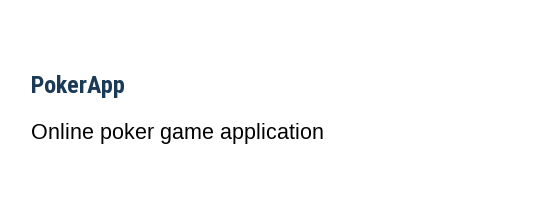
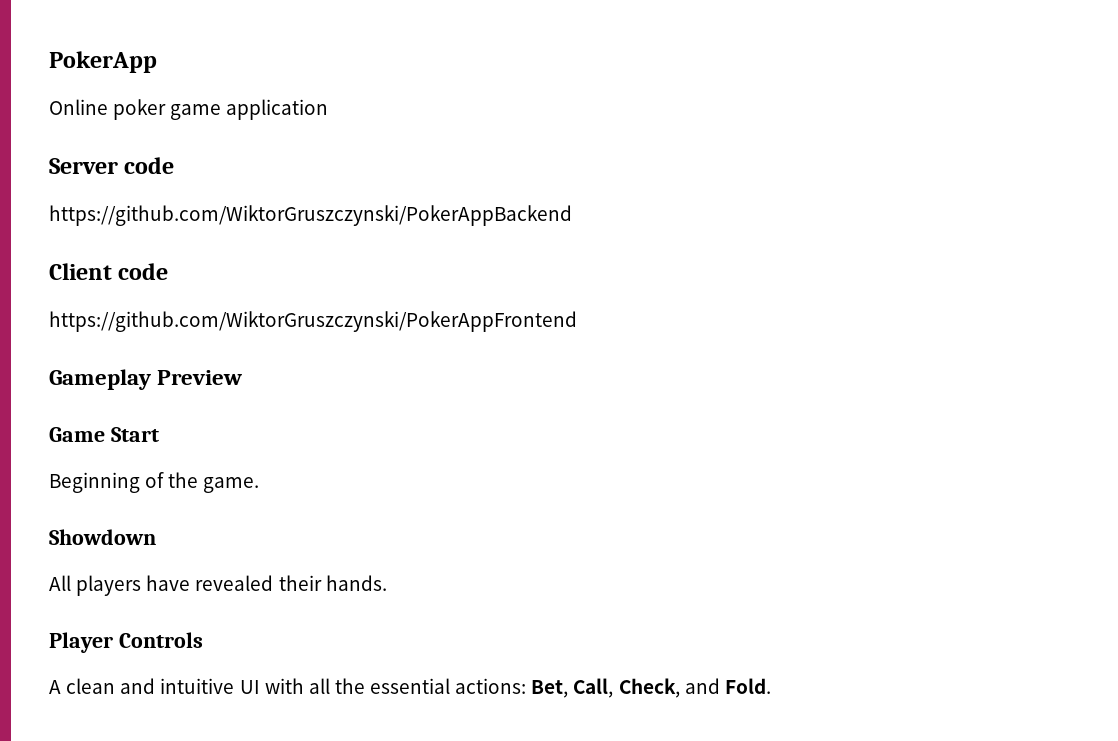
(324, 133) none -> [49,157,175,174] [49,205,572,226] [49,263,169,280] [49,311,577,332] [49,369,243,390] [49,427,159,442] [49,472,260,493] [49,529,156,545] [49,575,387,596] [49,632,203,653] [49,678,771,698] // Server code // https://github.com/WiktorGruszczynski/PokerAppBackend // Client code // https://github.com/WiktorGruszczynski/PokerAppFrontend // Gameplay Preview // Game Start // Beginning of the game. // Showdown // All players have revealed their hands. // Player Controls // A clean and intuitive UI with all the essential actions: Bet, Call, Check, and Fold.

